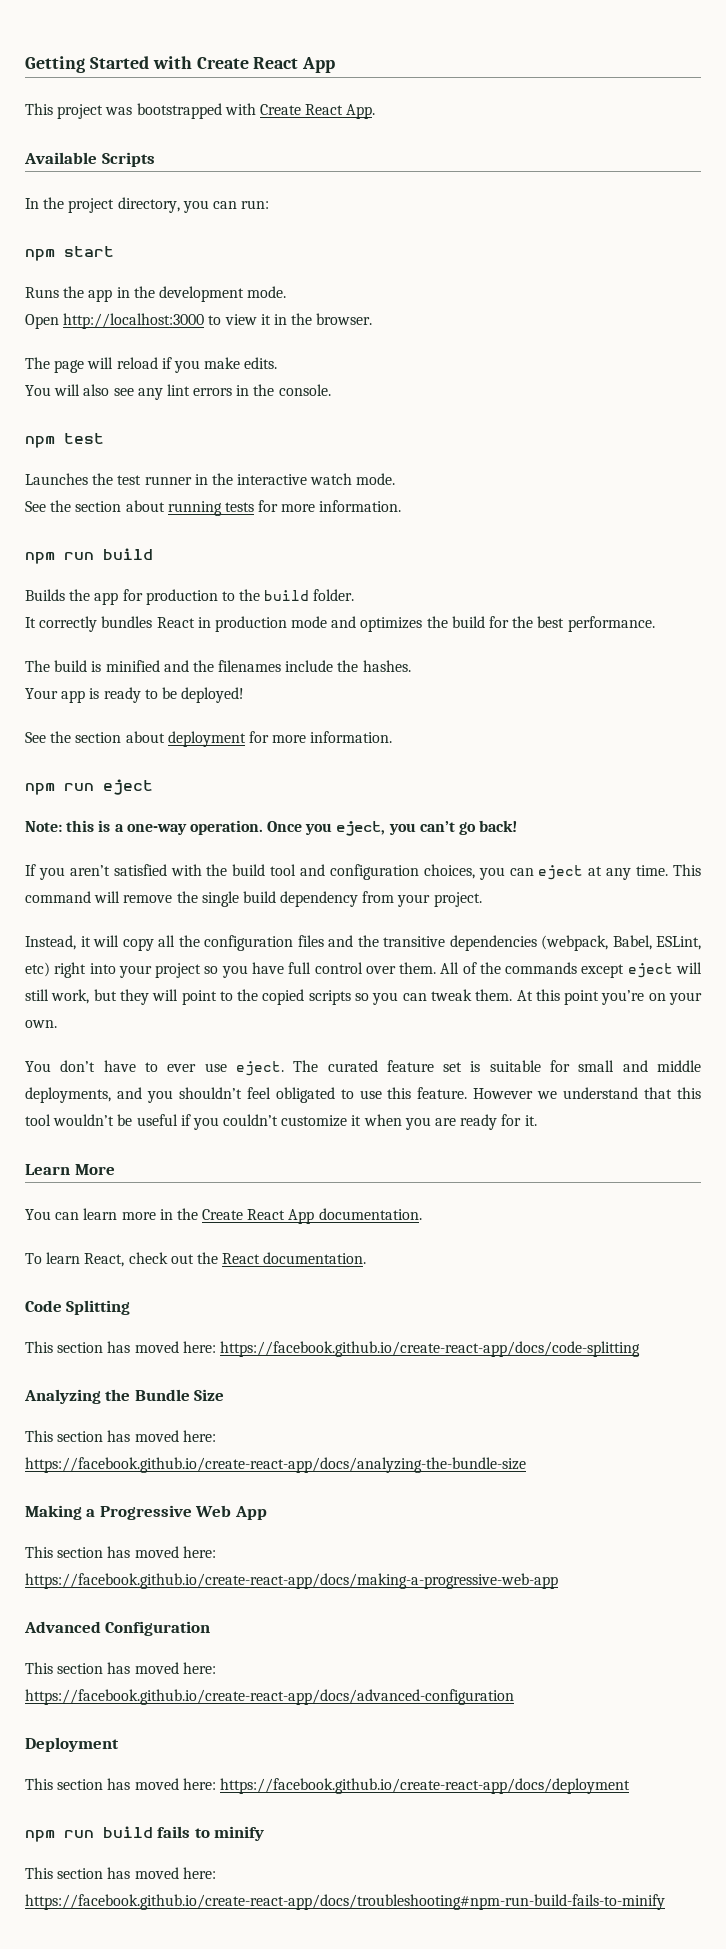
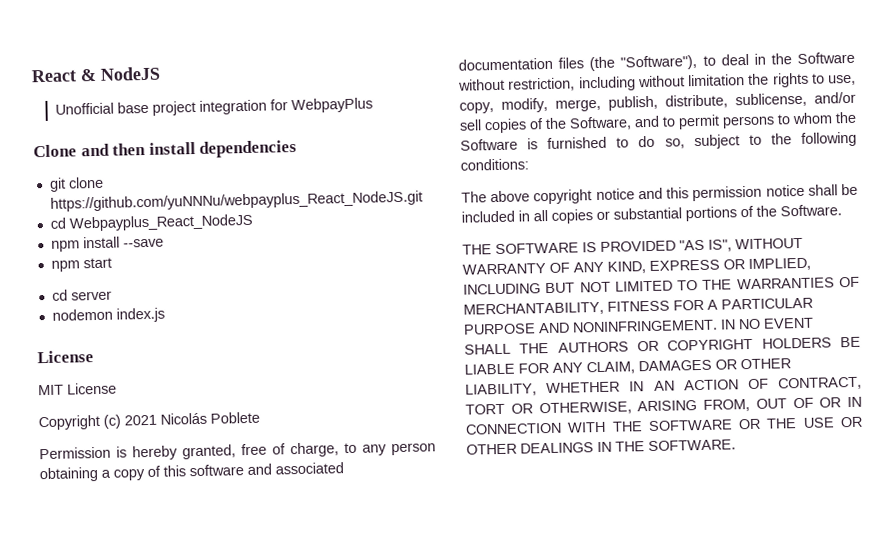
[25,56,336,73] [25,103,376,119] [24,152,155,167] [25,197,270,213] [25,246,114,261] [25,286,287,302] [25,313,373,329] [25,357,278,373] [25,384,331,400] [25,433,104,448] [25,473,396,485] [25,500,402,516] [25,548,153,564] [25,589,355,605] [25,616,655,632] [25,660,411,672] [25,687,245,703] [25,731,393,747] [25,779,153,795] [25,820,518,836] [25,864,701,880] [25,891,482,907] [25,935,701,951] [25,962,702,978] [25,989,702,1005] [25,1020,57,1028] [25,1060,701,1076] [25,1087,702,1103] [25,1114,537,1130] [25,1164,115,1175] [25,1208,422,1224] [25,1252,367,1267] [25,1300,131,1315] [25,1341,640,1357] [24,1389,225,1404] [25,1430,216,1442] [25,1457,526,1473] [25,1505,267,1520] [25,1546,216,1558] [25,1573,558,1589] [24,1621,211,1636] [25,1662,216,1674] [25,1689,514,1705] [25,1737,119,1752] [25,1778,630,1794] [25,1826,265,1842] [25,1867,216,1879] [25,1894,665,1910] Getting Started with Create React App // This project was bootstrapped with Create React App. // Available Scripts // In the project directory, you can run: // npm start // Runs the app in the development mode. // Open http://localhost:3000 to view it in the browser. // The page will reload if you make edits. // You will also see any lint errors in the console. // npm test // Launches the test runner in the interactive watch mode. // See the section about running tests for more information. // npm run build // Builds the app for production to the build folder. // It correctly bundles React in production mode and optimizes the build for the best performance. // The build is minified and the filenames include the hashes. // Your app is ready to be deployed! // See the section about deployment for more information. // npm run eject // Note: this is a one-way operation. Once you eject, you can’t go back! // If you aren’t satisfied with the build tool and configuration choices, you can eject at any time. This command will remove the single build dependency from your project. // Instead, it will copy all the configuration files and the transitive dependencies (webpack, Babel, ESLint, etc) right into your project so you have full control over them. All of the commands except eject will still work, but they will point to the copied scripts so you can tweak them. At this point you’re on your own. // You don’t have to ever use eject. The curated feature set is suitable for small and middle deployments, and you shouldn’t feel obligated to use this feature. However we understand that this tool wouldn’t be useful if you couldn’t customize it when you are ready for it. // Learn More // You can learn more in the Create React App documentation. // To learn React, check out the React documentation. // Code Splitting // This section has moved here: https://facebook.github.io/create-react-app/docs/code-splitting // Analyzing the Bundle Size // This section has moved here: https://facebook.github.io/create-react-app/docs/analyzing-the-bundle-size // Making a Progressive Web App // This section has moved here: https://facebook.github.io/create-react-app/docs/making-a-progressive-web-app // Advanced Configuration // This section has moved here: https://facebook.github.io/create-react-app/docs/advanced-configuration // Deployment // This section has moved here: https://facebook.github.io/create-react-app/docs/deployment // npm run build fails to minify // This section has moved here: https://facebook.github.io/create-react-app/docs/troubleshooting#npm-run-build-fails-to-minify -> [31,66,161,83] [55,97,374,116] [33,139,298,158] [48,176,104,192] [49,190,423,212] [49,213,253,232] [50,236,164,252] [50,257,112,272] [51,289,112,301] [51,307,165,323] [37,350,94,364] [38,382,117,396] [38,411,260,431] [39,442,436,461] [39,462,344,483] [458,51,855,72] [458,72,856,92] [459,91,856,114] [459,111,857,134] [460,131,857,151] [460,158,529,171] [461,183,858,205] [461,204,842,224] [462,237,803,255] [462,257,811,275] [463,276,860,295] [463,297,813,317] [463,317,814,335] [464,336,861,355] [464,358,791,375] [465,376,862,397] [465,396,862,416] [465,416,863,435] [466,439,736,455] React & NodeJS // Unofficial base project integration for WebpayPlus // Clone and then install dependencies // git clone https://github.com/yuNNNu/webpayplus_React_NodeJS.git // cd Webpayplus_React_NodeJS // npm install --save // npm start // cd server // nodemon index.js // License // MIT License // Copyright (c) 2021 Nicolás Poblete // Permission is hereby granted, free of charge, to any person obtaining a copy of this software and associated documentation files (the "Software"), to deal in the Software without restriction, including without limitation the rights to use, copy, modify, merge, publish, distribute, sublicense, and/or sell copies of the Software, and to permit persons to whom the Software is furnished to do so, subject to the following conditions: // The above copyright notice and this permission notice shall be included in all copies or substantial portions of the Software. // THE SOFTWARE IS PROVIDED "AS IS", WITHOUT WARRANTY OF ANY KIND, EXPRESS OR IMPLIED, INCLUDING BUT NOT LIMITED TO THE WARRANTIES OF MERCHANTABILITY, FITNESS FOR A PARTICULAR PURPOSE AND NONINFRINGEMENT. IN NO EVENT SHALL THE AUTHORS OR COPYRIGHT HOLDERS BE LIABLE FOR ANY CLAIM, DAMAGES OR OTHER LIABILITY, WHETHER IN AN ACTION OF CONTRACT, TORT OR OTHERWISE, ARISING FROM, OUT OF OR IN CONNECTION WITH THE SOFTWARE OR THE USE OR OTHER DEALINGS IN THE SOFTWARE.

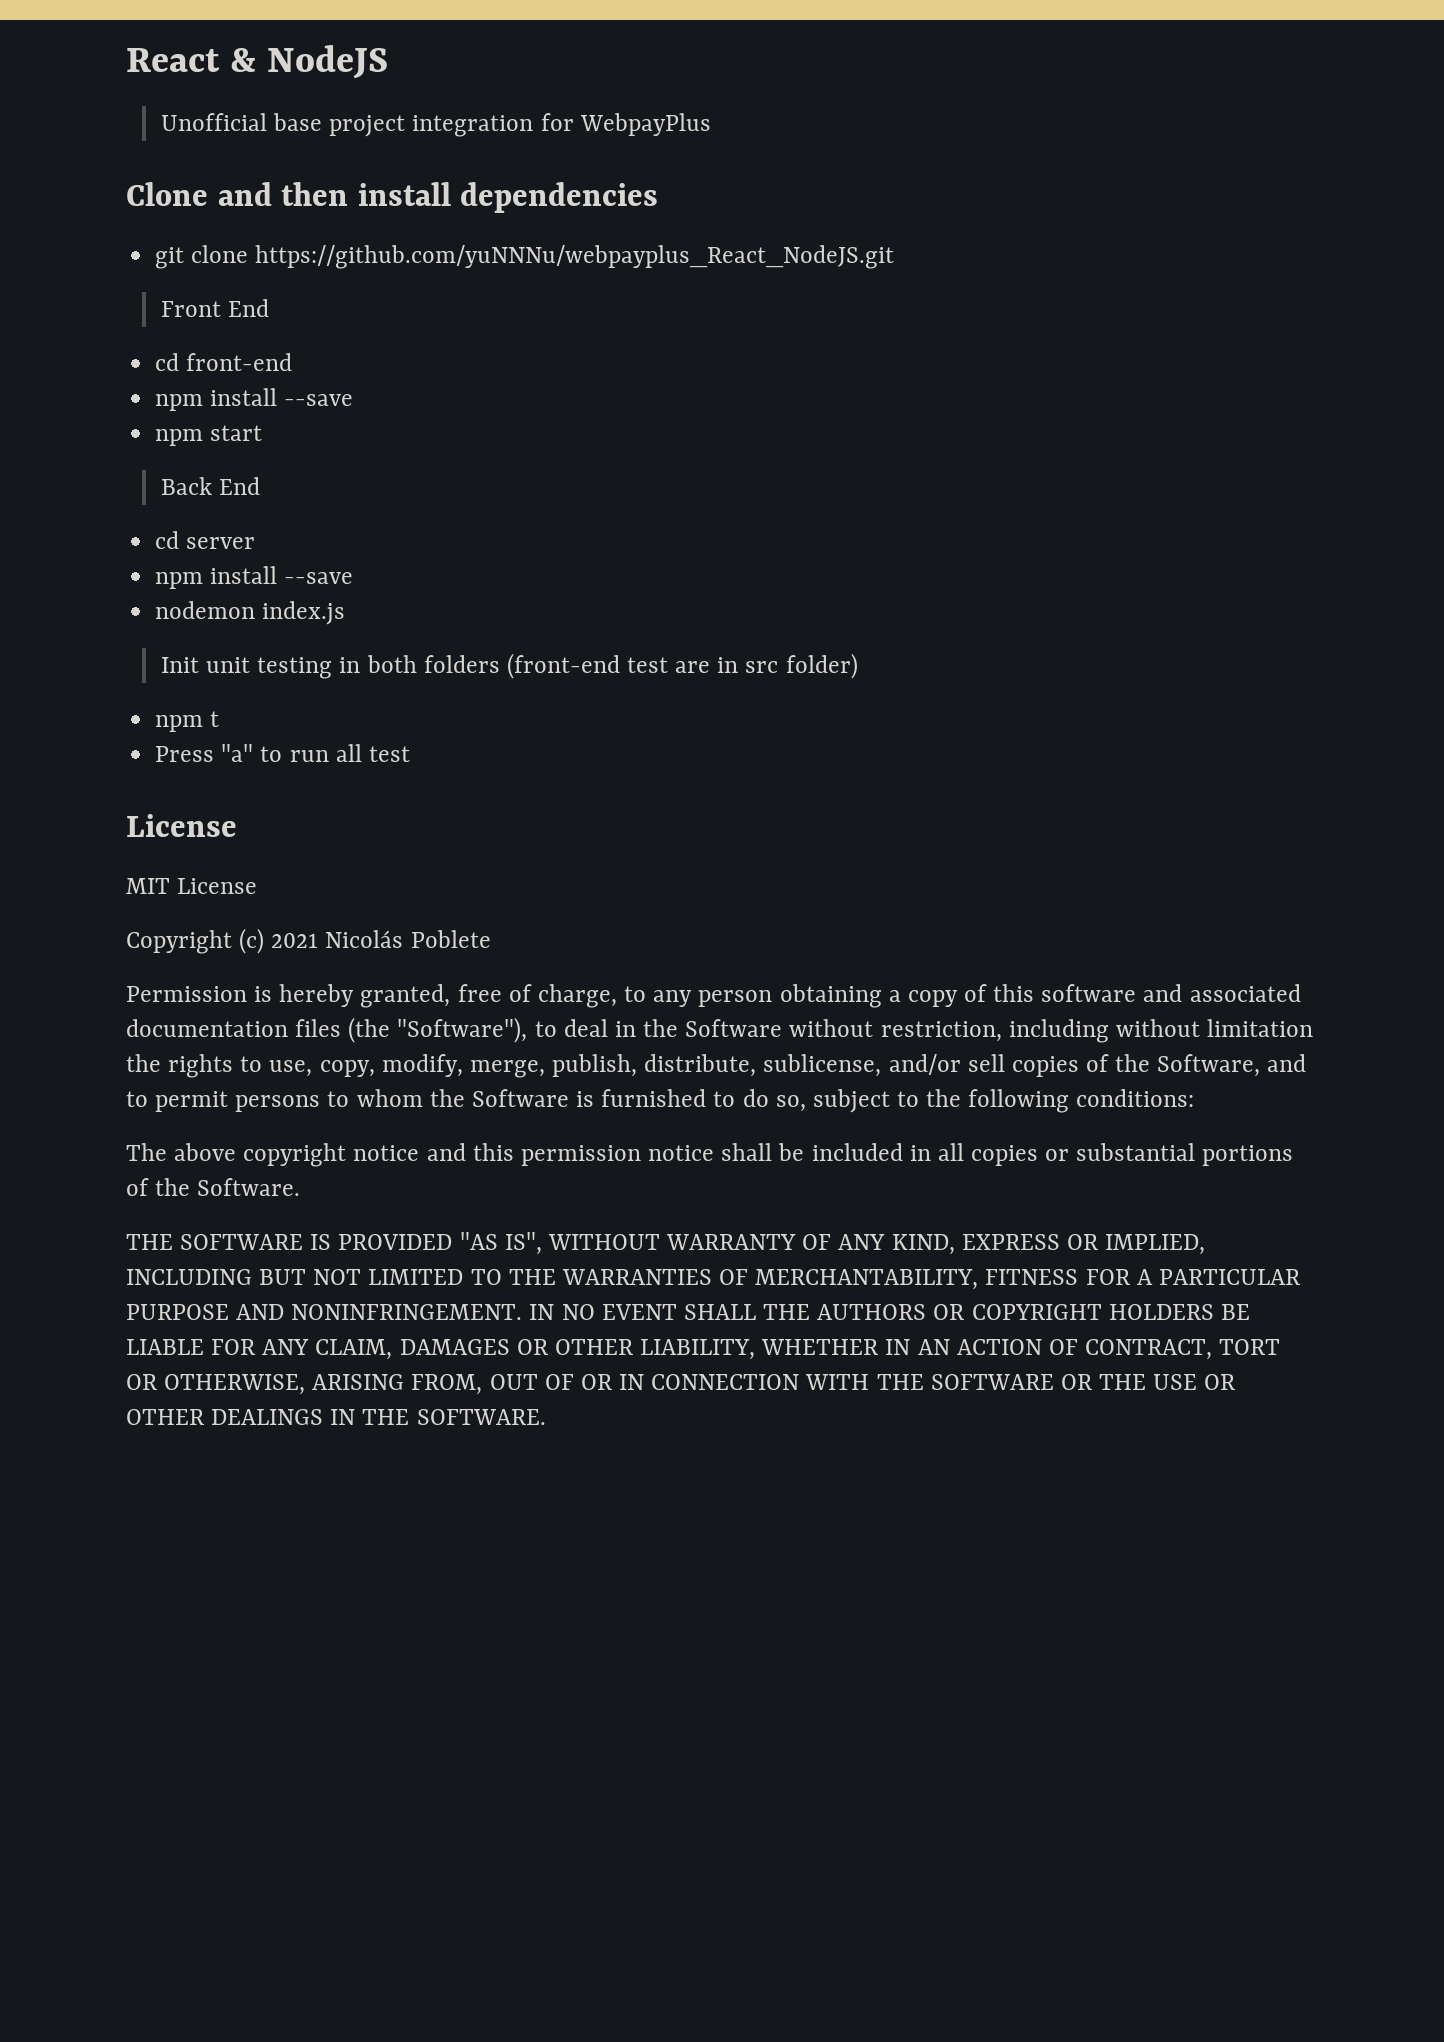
[49,213,253,232] // cd Webpayplus_React_NodeJS -> [160,299,270,317] [155,353,293,371] // Front End // cd front-end
(112, 263) none -> [160,477,261,495] // Back End
(112, 295) none -> [155,566,354,589] // npm install --save
(165, 315) none -> [160,653,858,679] [155,711,220,732] [155,744,410,762] // Init unit testing in both folders (front-end test are in src folder) // npm t // Press "a" to run all test

